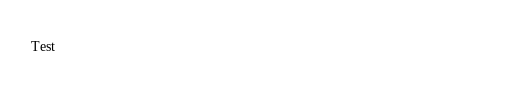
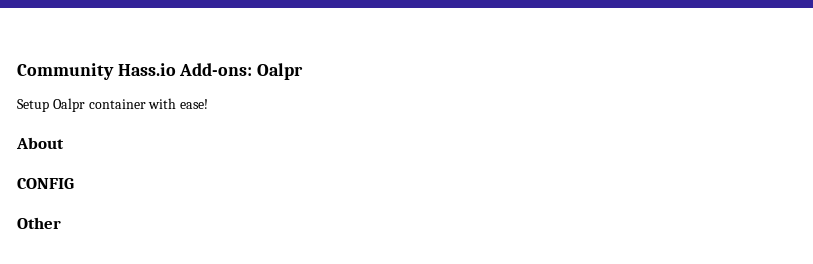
[31,41,55,51] Test -> [17,63,304,80] [17,98,209,112] [16,137,64,149] [17,178,74,189] [17,217,61,229] Community Hass.io Add-ons: Oalpr // Setup Oalpr container with ease! // About // CONFIG // Other

